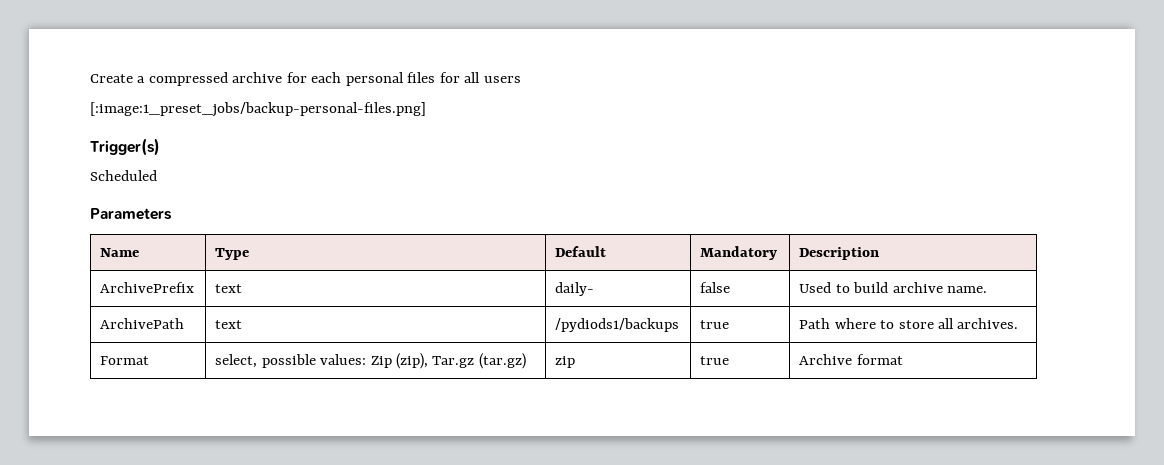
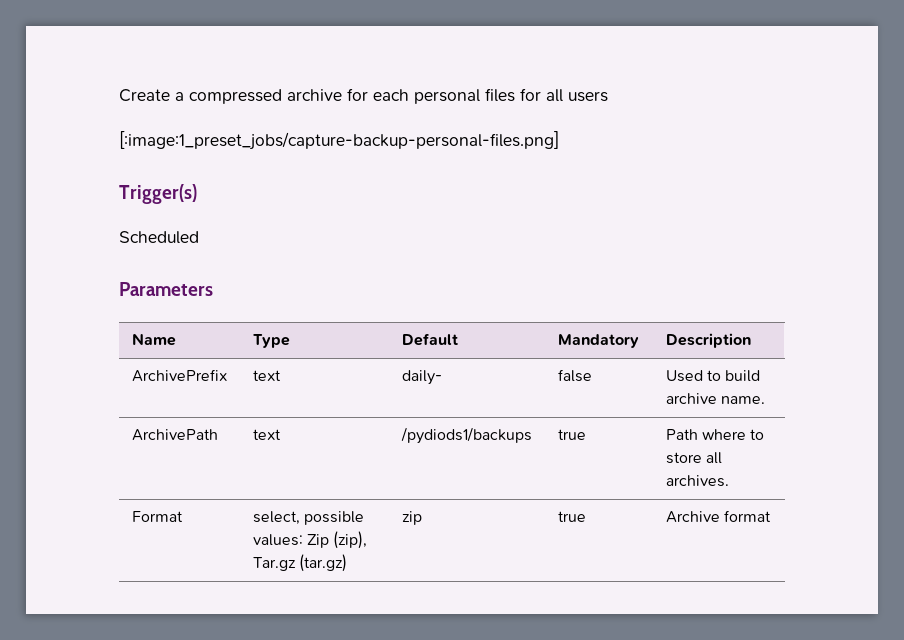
[90,102,426,117] [:image:1_preset_jobs/backup-personal-files.png] -> [119,131,559,150] [:image:1_preset_jobs/capture-backup-personal-files.png]

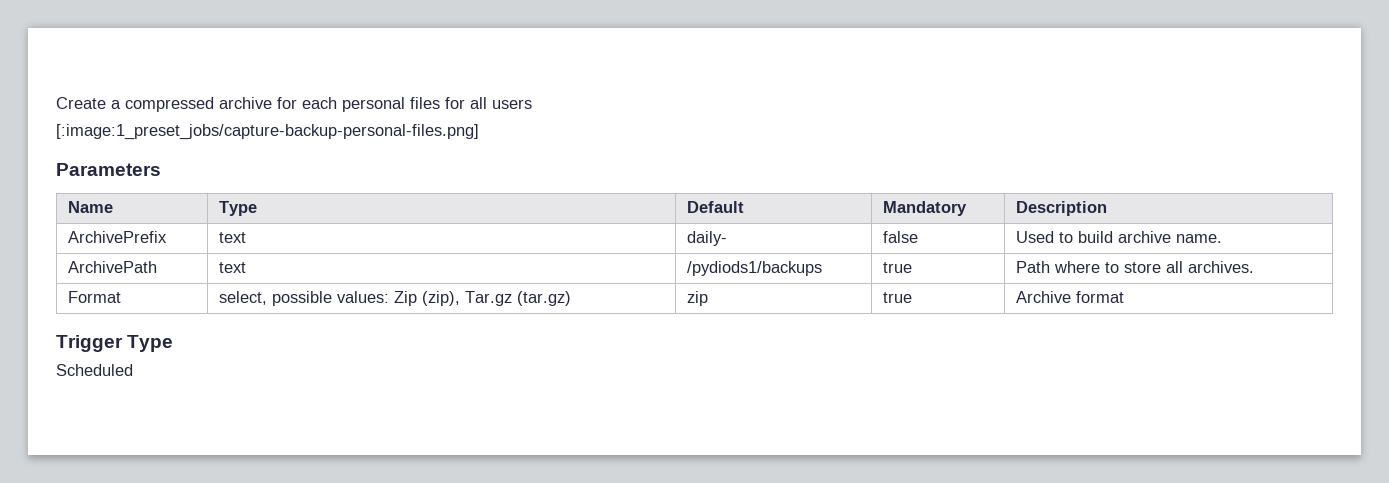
[119,184,197,204] [119,231,199,244] // Trigger(s) // Scheduled -> (479, 132) none
(772, 516) none -> [56,335,174,352] [56,364,133,376] // Trigger Type // Scheduled

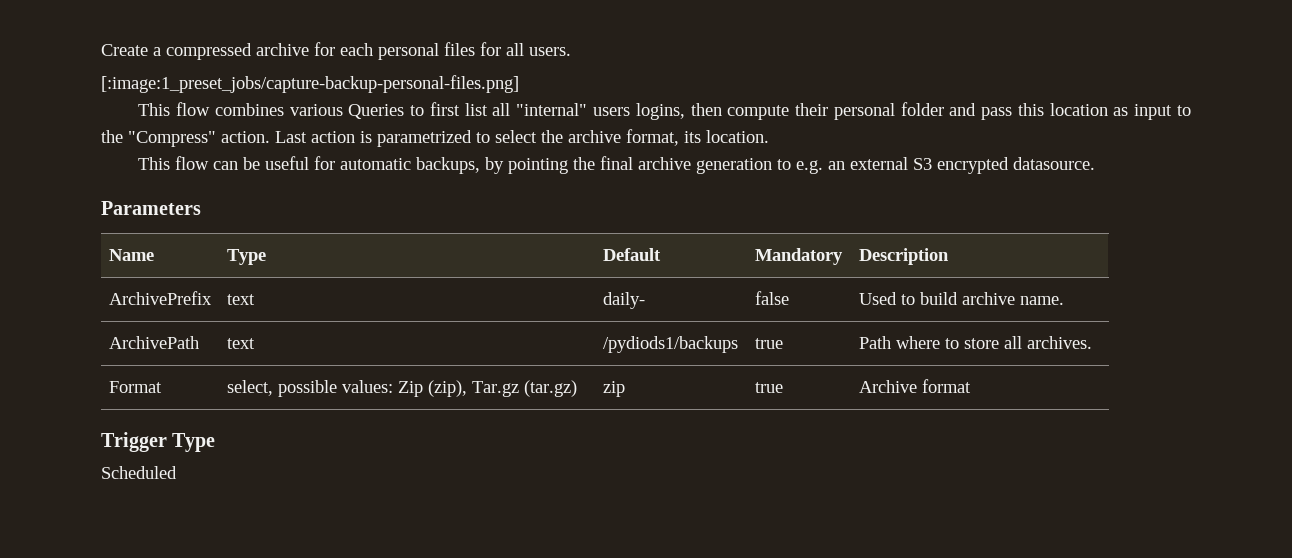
[492,99,532,109] users -> [529,47,571,56] users.
(479, 132) none -> [138,102,1191,120] [101,129,769,147] [138,156,1096,174] // This flow combines various Queries to first list all "internal" users logins, then compute their personal folder and pass this location as input to the "Compress" action. Last action is parametrized to select the archive format, its location. // This flow can be useful for automatic backups, by pointing the final archive generation to e.g. an external S3 encrypted datasource.

